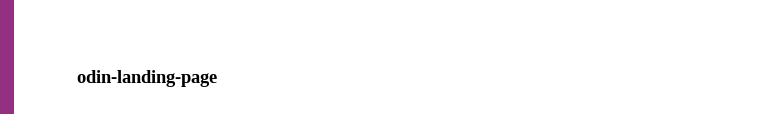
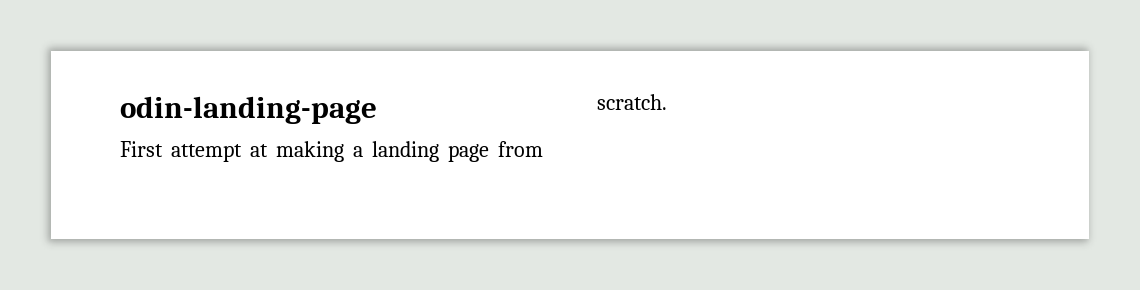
(217, 78) none -> [120,141,543,162] [597,94,667,110] // First attempt at making a landing page from scratch.

